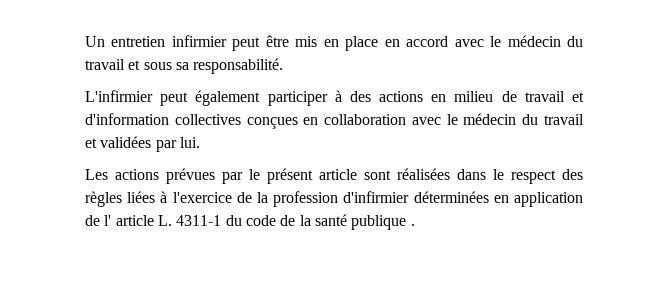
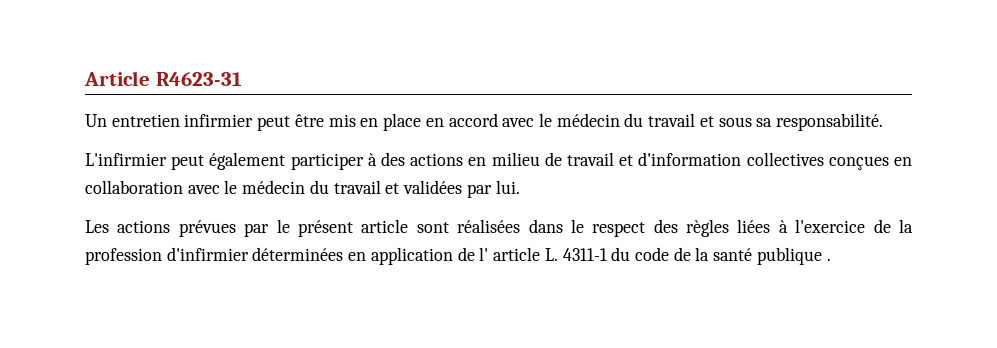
(85, 41) none -> [84,71,242,86] Article R4623-31 //

